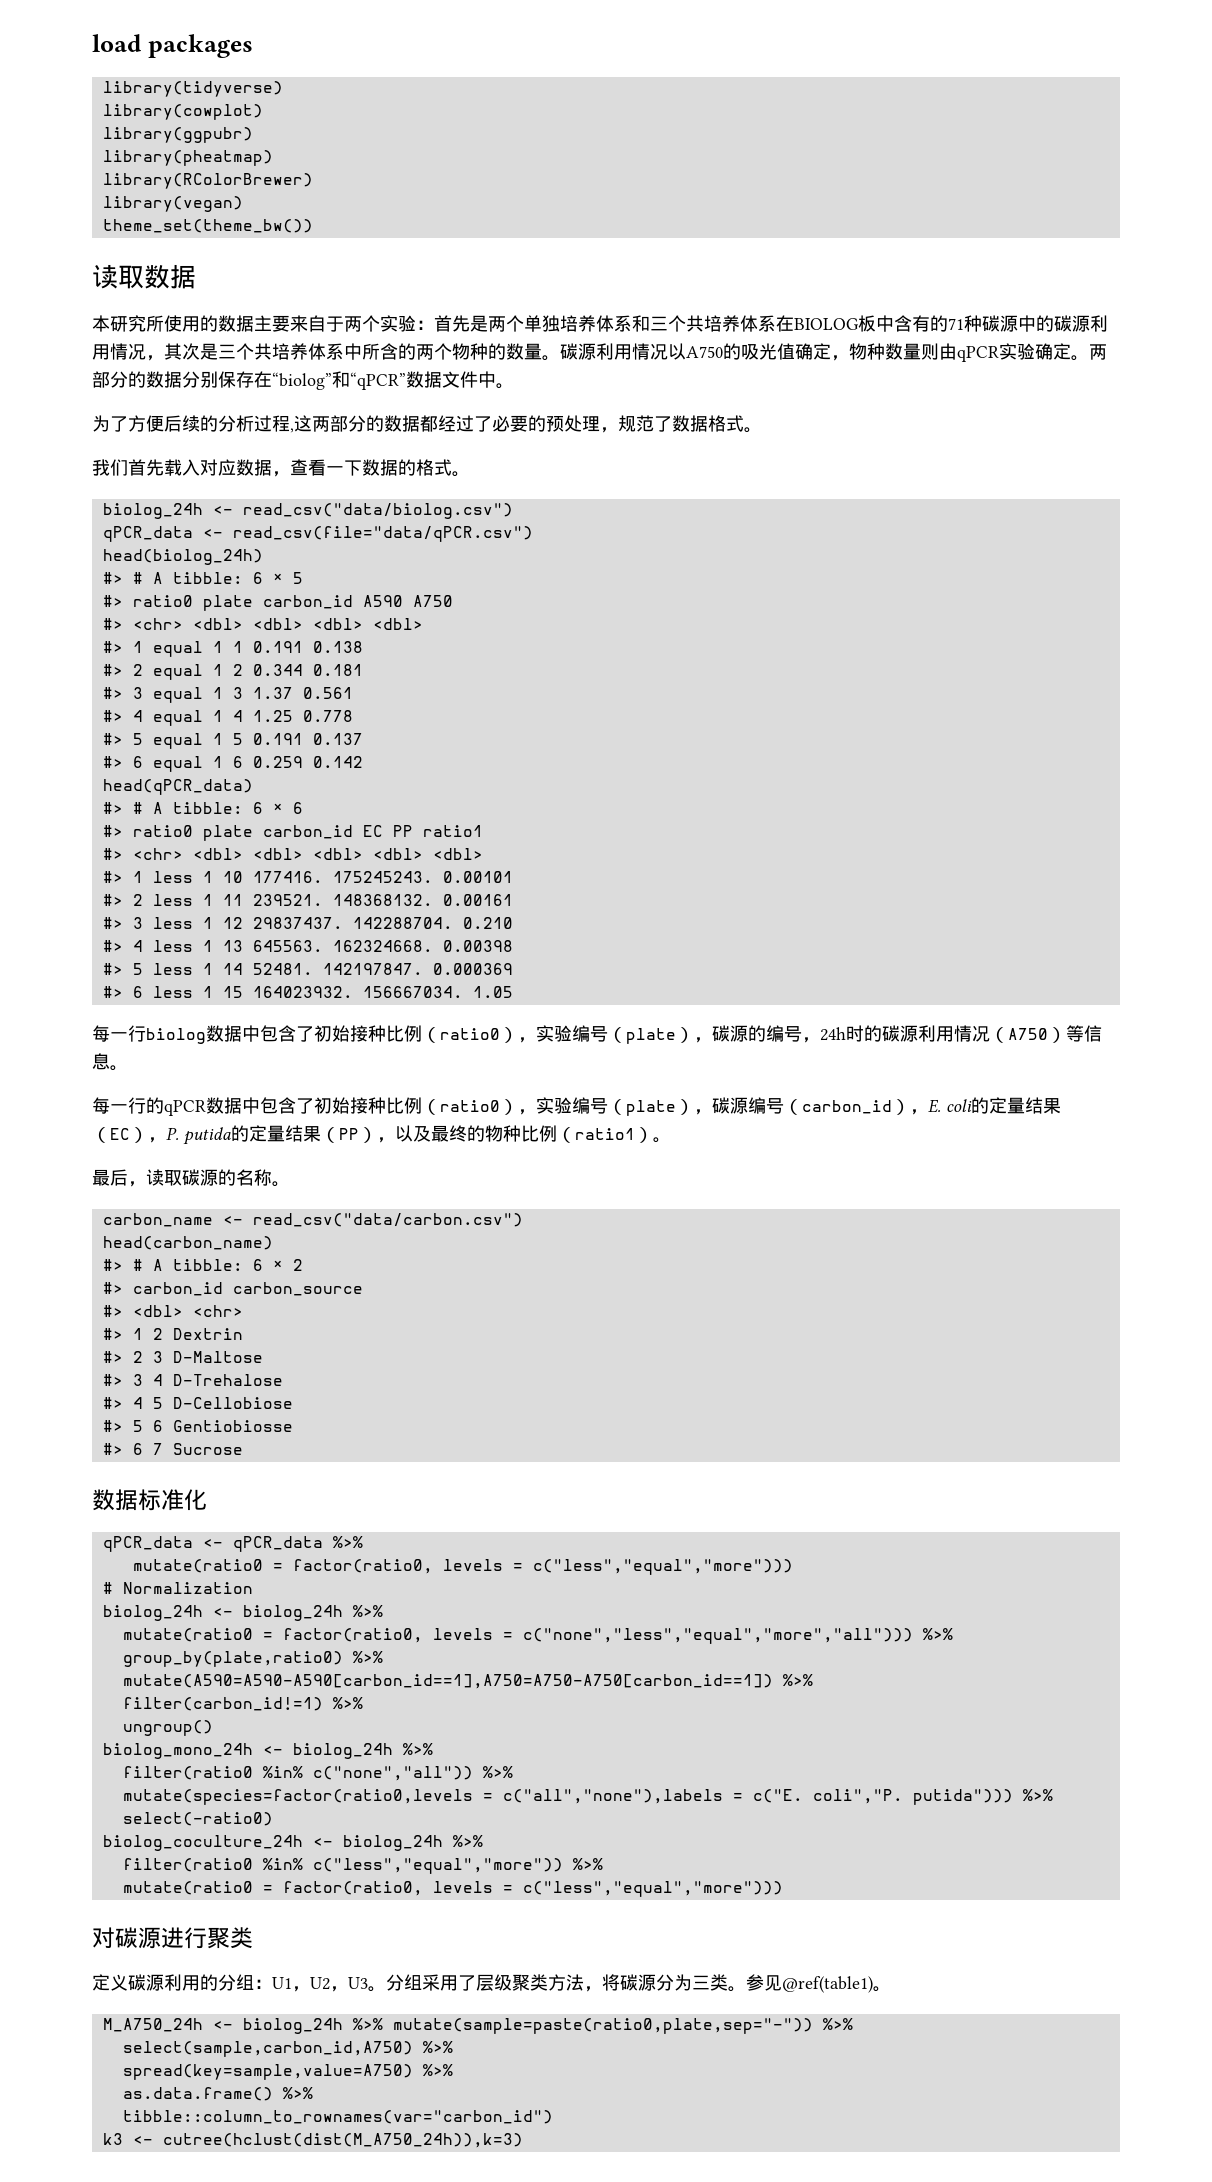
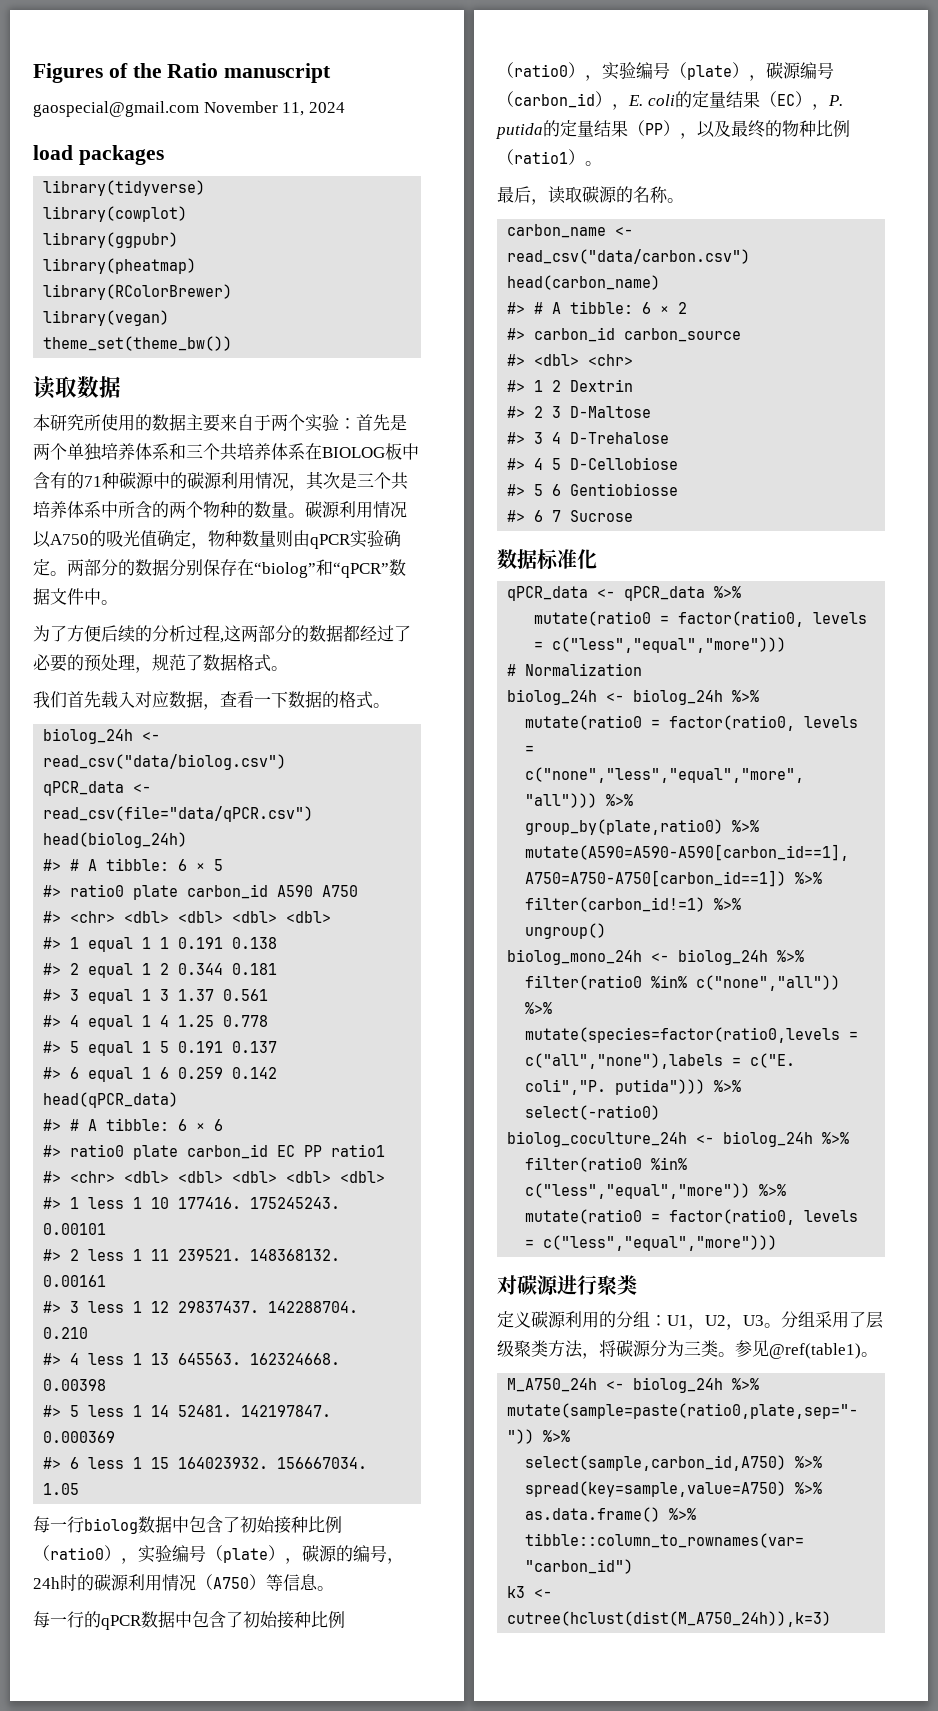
(92, 43) none -> [33,63,332,83] [33,101,345,117] Figures of the Ratio manuscript // gaospecial@gmail.com November 11, 2024 //

